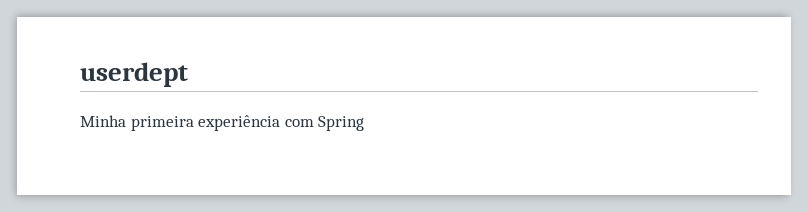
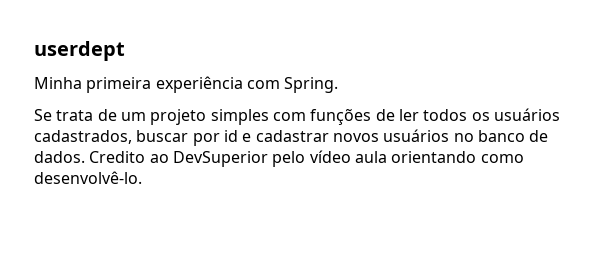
[318,116,365,131] Spring -> [284,77,339,93] [34,108,560,125] [34,129,549,146] [34,150,524,167] [34,171,142,184] Spring. // Se trata de um projeto simples com funções de ler todos os usuários cadastrados, buscar por id e cadastrar novos usuários no banco de dados. Credito ao DevSuperior pelo vídeo aula orientando como desenvolvê-lo.

